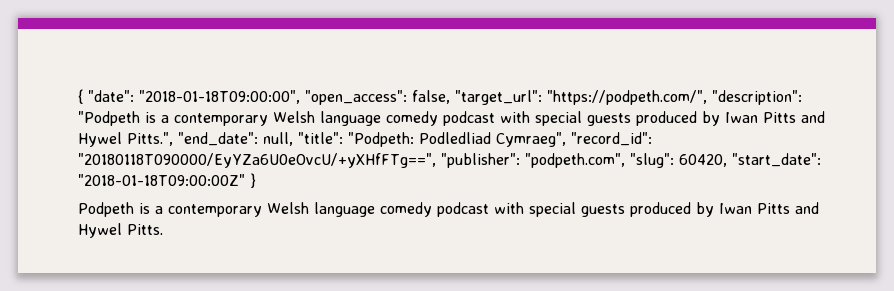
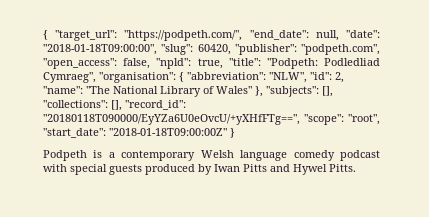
[78,89,802,105] [78,111,825,126] [78,132,652,147] [78,153,727,168] { "date": "2018-01-18T09:00:00", "open_access": false, "target_url": "https://podpeth.com/", "description": "Podpeth is a contemporary Welsh language comedy podcast with special guests produced by Iwan Pitts and Hywel Pitts.", "end_date": null, "title": "Podpeth: Podledliad Cymraeg", "record_id": "20180118T090000/EyYZa6U0eOvcU/+yXHfFTg==", "publisher": "podpeth.com", "slug": 60420, -> [43,30,380,41] [43,44,380,55] [43,58,380,69] [43,72,344,83] [43,86,333,97] [43,100,186,111] [43,114,380,125] { "target_url": "https://podpeth.com/", "end_date": null, "date": "2018-01-18T09:00:00", "slug": 60420, "publisher": "podpeth.com", "open_access": false, "npld": true, "title": "Podpeth: Podledliad Cymraeg", "organisation": { "abbreviation": "NLW", "id": 2, "name": "The National Library of Wales" }, "subjects": [], "collections": [], "record_id": "20180118T090000/EyYZa6U0eOvcU/+yXHfFTg==", "scope": "root",

